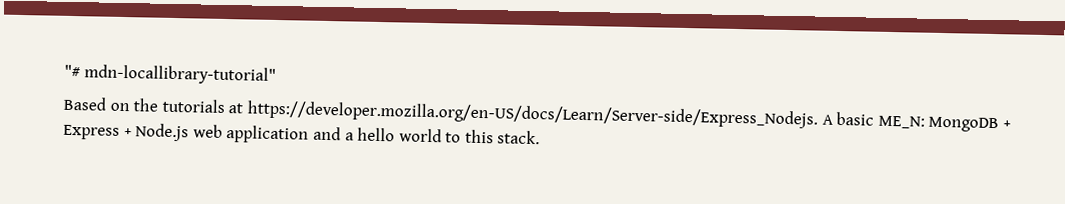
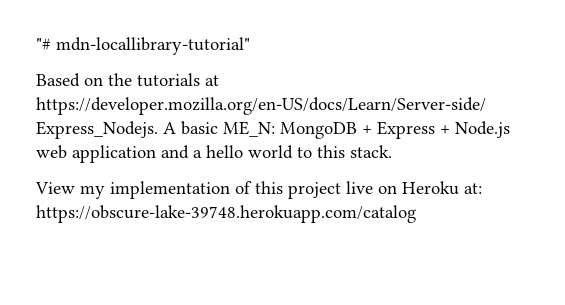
(541, 137) none -> [35,181,482,199] [36,205,416,223] // View my implementation of this project live on Heroku at: https://obscure-lake-39748.herokuapp.com/catalog

